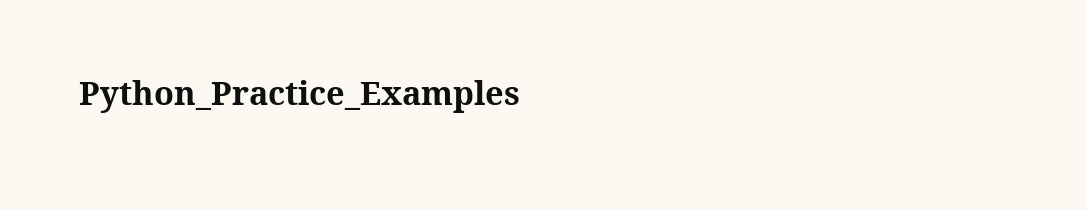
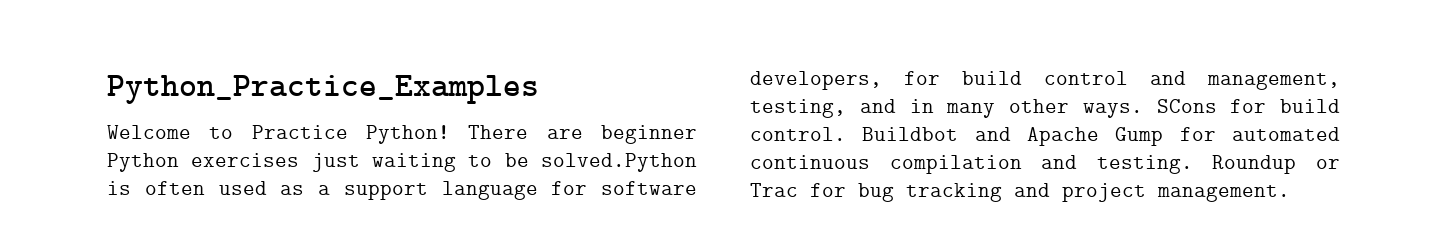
(520, 96) none -> [107,125,697,144] [107,153,697,172] [107,181,697,200] [750,71,1340,90] [750,99,1340,118] [750,127,1340,146] [750,155,1340,174] [750,183,1290,202] // Welcome to Practice Python! There are beginner Python exercises just waiting to be solved.Python is often used as a support language for software developers, for build control and management, testing, and in many other ways. SCons for build control. Buildbot and Apache Gump for automated continuous compilation and testing. Roundup or Trac for bug tracking and project management.

